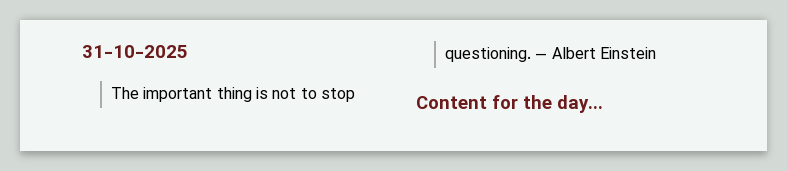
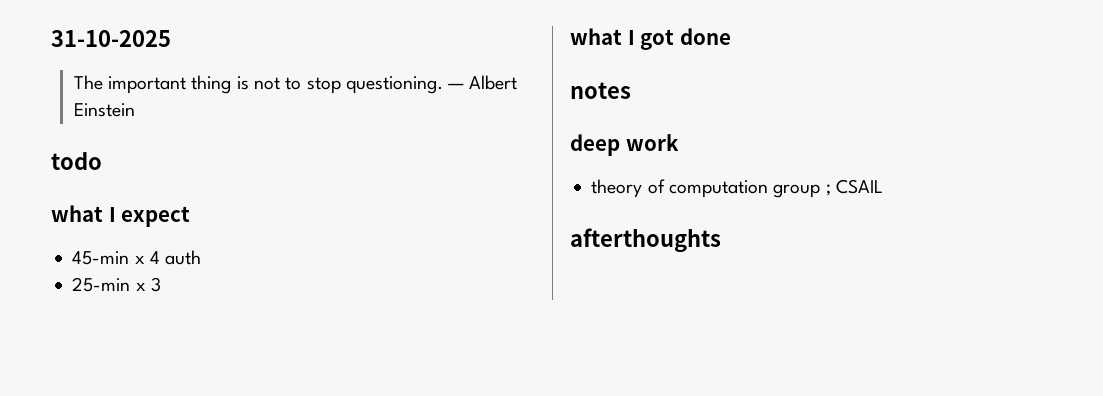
[416,95,603,113] Content for the day... -> [51,152,102,170] [51,205,191,227] [72,250,202,265] [72,277,161,292] [570,28,731,50] [570,82,631,99] [570,134,679,156] [591,179,883,198] [570,228,721,253] todo // what I expect // 45-min x 4 auth // 25-min x 3 // what I got done // notes // deep work // theory of computation group ; CSAIL // afterthoughts

